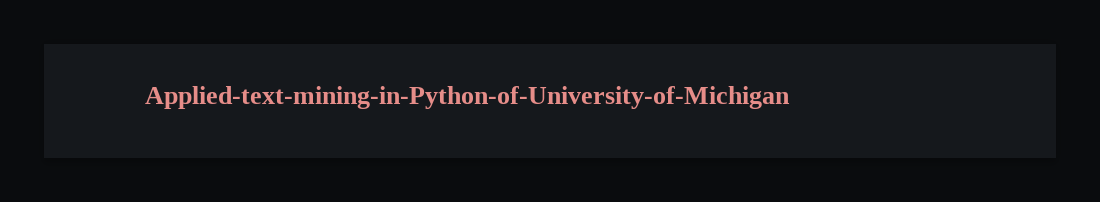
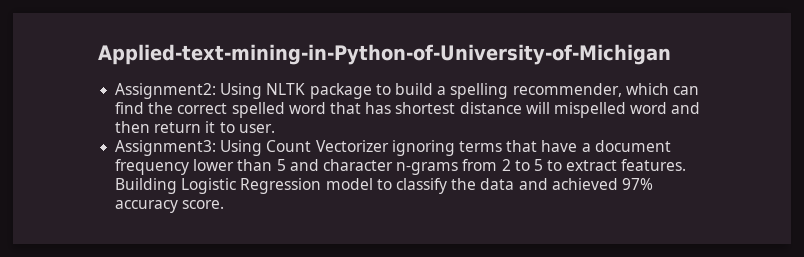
(790, 97) none -> [115,83,699,99] [115,102,701,118] [115,121,275,133] [115,140,671,156] [115,159,687,175] [115,178,653,194] [115,200,225,213] // Assignment2: Using NLTK package to build a spelling recommender, which can find the correct spelled word that has shortest distance will mispelled word and then return it to user. // Assignment3: Using Count Vectorizer ignoring terms that have a document frequency lower than 5 and character n-grams from 2 to 5 to extract features. Building Logistic Regression model to classify the data and achieved 97% accuracy score.

